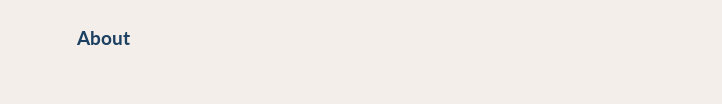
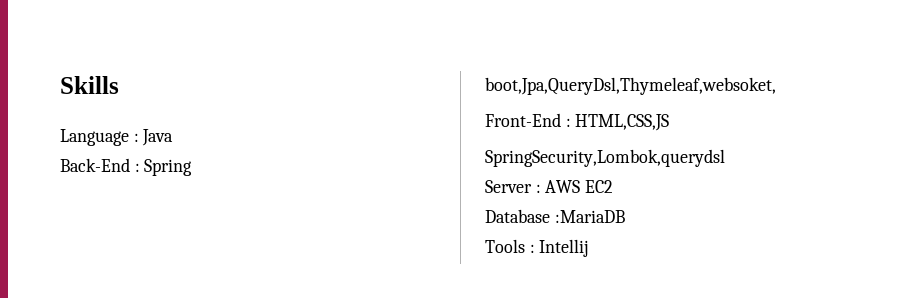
[76,31,130,45] About -> [60,76,119,94] [60,129,174,146] [60,158,193,176] [485,77,776,95] [485,113,670,131] [485,149,725,167] [485,180,614,193] [485,209,625,223] [485,239,590,257] Skills // Language : Java // Back-End : Spring boot,Jpa,QueryDsl,Thymeleaf,websoket, // Front-End : HTML,CSS,JS // SpringSecurity,Lombok,querydsl // Server : AWS EC2 // Database :MariaDB // Tools : Intellij

